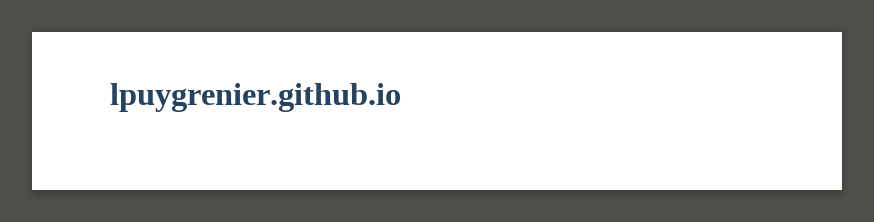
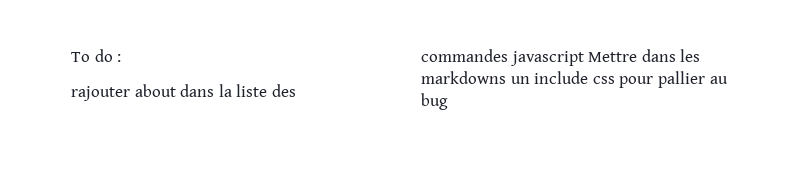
[110,83,401,112] lpuygrenier.github.io -> [71,49,122,62] [71,84,296,101] [421,49,701,66] [421,71,728,88] [421,93,448,110] To do : // rajouter about dans la liste des commandes javascript Mettre dans les markdowns un include css pour pallier au bug

